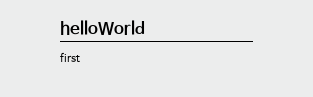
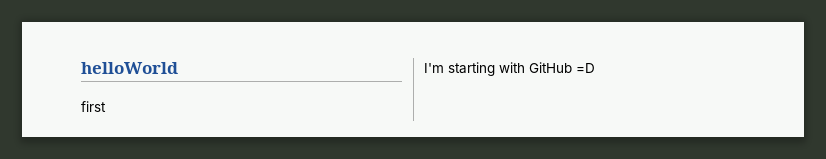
(80, 57) none -> [424,62,595,76] // I'm starting with GitHub =D

